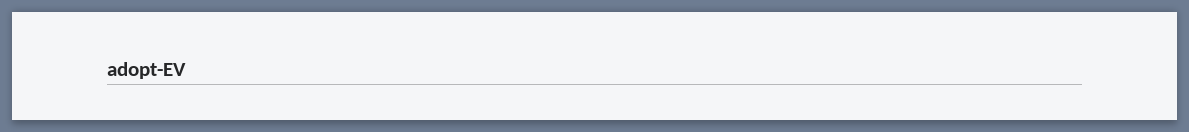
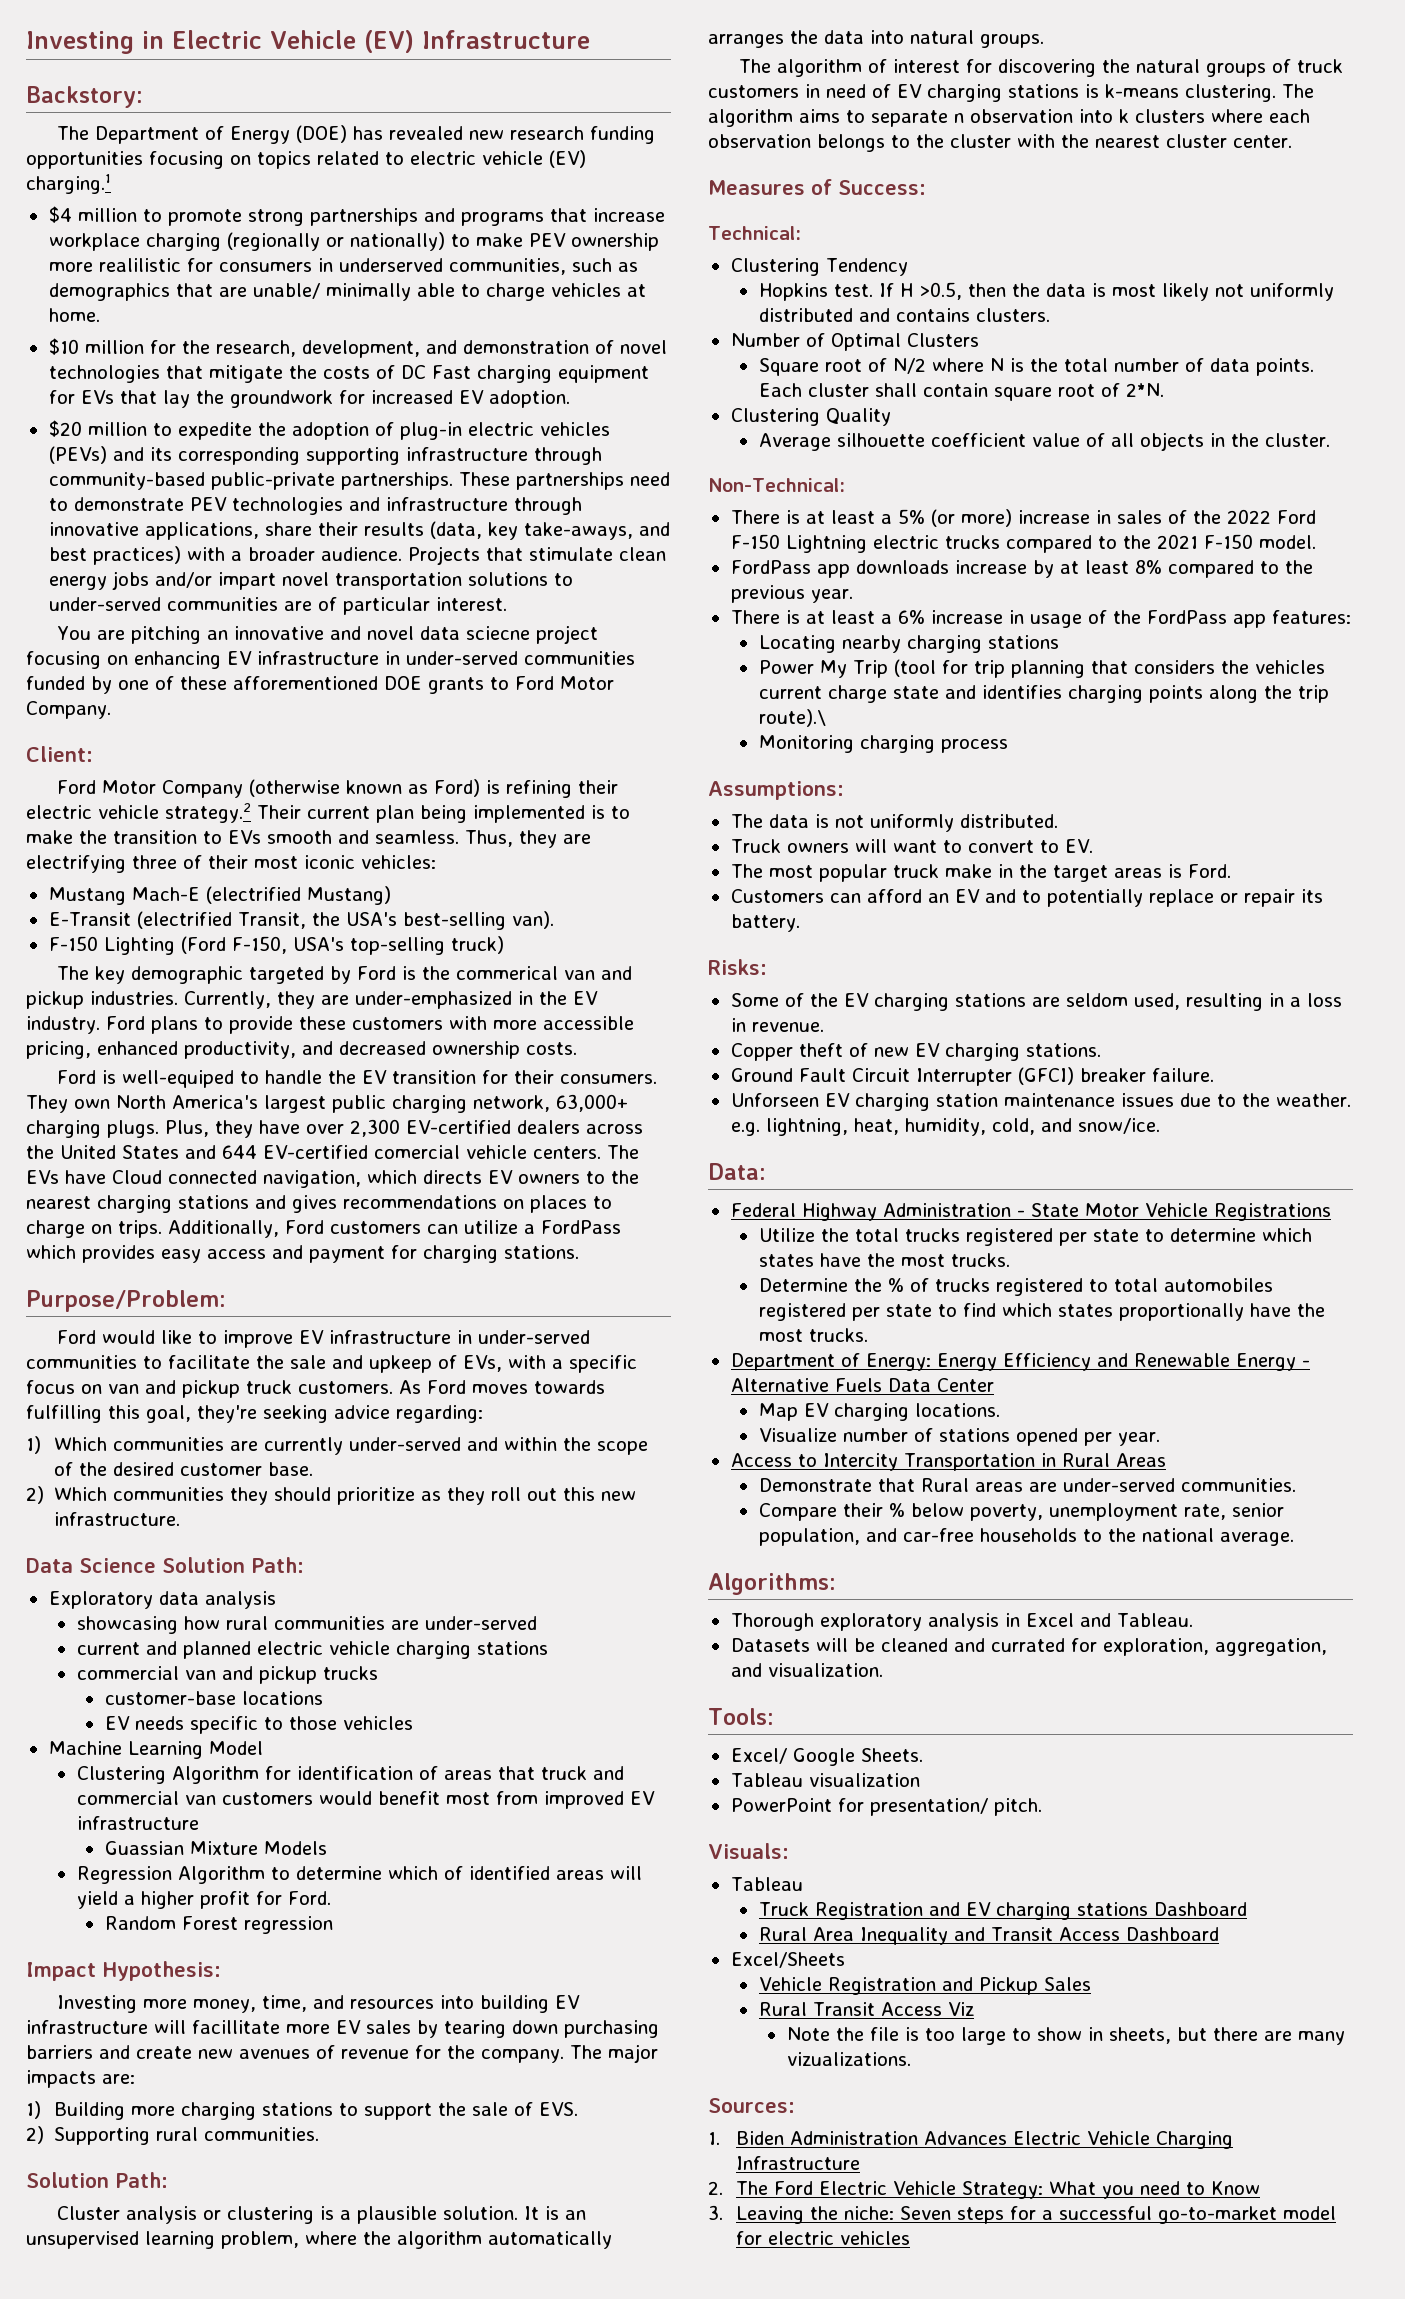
[107,62,186,79] adopt-EV -> [26,30,590,54] [26,86,143,108] [56,125,655,144] [26,150,586,169] [26,174,111,194] [48,206,665,226] [48,232,659,251] [48,258,638,275] [48,283,646,301] [48,308,100,322] [48,338,667,358] [48,365,649,383] [48,390,570,408] [48,420,610,440] [48,446,602,465] [48,472,670,490] [48,497,582,515] [48,521,670,540] [48,546,666,565] [48,571,573,590] [48,597,507,615] [56,625,598,644] [26,651,635,669] [26,676,614,694] [26,701,111,719] [26,746,93,762] [56,779,618,798] [26,803,630,823] [26,830,591,848] [26,855,436,873] [48,886,391,905] [48,911,554,930] [48,936,504,955] [56,966,632,984] [26,991,598,1009] [26,1016,634,1034] [26,1041,577,1059] [56,1070,657,1088] [26,1094,628,1113] [26,1119,643,1138] [26,1145,639,1159] [26,1170,639,1188] [26,1195,612,1213] [26,1220,621,1238] [26,1245,579,1263] [26,1290,226,1312] [56,1330,590,1348] [26,1355,637,1373] [26,1380,605,1398] [26,1405,483,1423] [26,1436,649,1455] [54,1462,314,1476] [26,1486,637,1505] [54,1512,181,1526] [26,1557,304,1573] [48,1591,276,1609] [76,1616,537,1634] [76,1641,548,1659] [76,1666,378,1684] [104,1691,323,1705] [104,1716,413,1734] [48,1741,263,1759] [76,1766,624,1784] [76,1791,655,1809] [76,1816,199,1830] [104,1841,327,1855] [76,1866,642,1884] [76,1891,331,1909] [104,1916,333,1934] [26,1961,221,1981] [56,1995,580,2013] [26,2020,659,2038] [26,2044,658,2063] [26,2070,135,2088] [26,2101,579,2120] [26,2126,320,2145] [26,2172,168,2188] [56,2206,586,2224] [26,2231,612,2249] [708,30,1044,48] [738,59,1343,77] [708,84,1314,102] [708,109,1310,127] [708,134,1292,152] [708,179,926,195] [708,226,801,240] [730,258,908,276] [758,282,1334,301] [758,308,1050,322] [730,333,979,351] [758,358,1314,376] [758,383,1164,401] [730,408,891,426] [758,432,1330,451] [708,478,845,492] [730,509,1316,527] [730,534,1316,553] [730,560,1313,578] [730,585,853,603] [730,610,1351,628] [758,635,1059,653] [758,659,1325,678] [758,685,1329,703] [758,709,826,727] [758,735,1008,753] [708,781,844,800] [730,814,1058,832] [730,839,1093,853] [730,864,1231,882] [730,889,1323,907] [730,914,800,932] [708,959,767,975] [730,993,1342,1011] [730,1018,824,1032] [730,1043,1101,1061] [730,1067,1214,1086] [730,1093,1351,1111] [730,1118,1160,1136] [708,1163,766,1180] [730,1203,1331,1221] [758,1228,1312,1246] [758,1253,1010,1267] [758,1278,1273,1296] [758,1303,1325,1321] [758,1328,868,1342] [730,1353,1310,1371] [730,1378,994,1392] [758,1403,1000,1421] [758,1428,1160,1446] [730,1453,1166,1471] [758,1478,1296,1492] [758,1503,1284,1521] [758,1528,1294,1546] [708,1573,836,1595] [730,1613,1193,1631] [730,1638,1327,1656] [730,1663,883,1677] [708,1708,774,1725] [730,1748,923,1766] [730,1773,920,1787] [730,1798,1042,1816] [708,1843,789,1859] [730,1877,803,1891] [758,1902,1247,1920] [758,1927,1219,1945] [730,1952,845,1968] [758,1977,1091,1995] [758,2002,974,2016] [786,2027,1345,2045] [786,2052,911,2066] [708,2098,795,2113] [708,2131,1234,2149] [736,2156,861,2170] [708,2181,1261,2199] [708,2205,1337,2224] [736,2231,911,2245] Investing in Electric Vehicle (EV) Infrastructure // Backstory: // The Department of Energy (DOE) has revealed new research funding opportunities focusing on topics related to electric vehicle (EV) charging.1 // $4 million to promote strong partnerships and programs that increase workplace charging (regionally or nationally) to make PEV ownership more realilistic for consumers in underserved communities, such as demographics that are unable/ minimally able to charge vehicles at home. // $10 million for the research, development, and demonstration of novel technologies that mitigate the costs of DC Fast charging equipment for EVs that lay the groundwork for increased EV adoption. // $20 million to expedite the adoption of plug-in electric vehicles (PEVs) and its corresponding supporting infrastructure through community-based public-private partnerships. These partnerships need to demonstrate PEV technologies and infrastructure through innovative applications, share their results (data, key take-aways, and best practices) with a broader audience. Projects that stimulate clean energy jobs and/or impart novel transportation solutions to under-served communities are of particular interest. // You are pitching an innovative and novel data sciecne project focusing on enhancing EV infrastructure in under-served communities funded by one of these afforementioned DOE grants to Ford Motor Company. // Client: // Ford Motor Company (otherwise known as Ford) is refining their electric vehicle strategy.2 Their current plan being implemented is to make the transition to EVs smooth and seamless. Thus, they are electrifying three of their most iconic vehicles: // Mustang Mach-E (electrified Mustang) // E-Transit (electrified Transit, the USA's best-selling van). // F-150 Lighting (Ford F-150, USA's top-selling truck) // The key demographic targeted by Ford is the commerical van and pickup industries. Currently, they are under-emphasized in the EV industry. Ford plans to provide these customers with more accessible pricing, enhanced productivity, and decreased ownership costs. // Ford is well-equiped to handle the EV transition for their consumers. They own North America's largest public charging network, 63,000+ charging plugs. Plus, they have over 2,300 EV-certified dealers across the United States and 644 EV-certified comercial vehicle centers. The EVs have Cloud connected navigation, which directs EV owners to the nearest charging stations and gives recommendations on places to charge on trips. Additionally, Ford customers can utilize a FordPass which provides easy access and payment for charging stations. // Purpose/Problem: // Ford would like to improve EV infrastructure in under-served communities to facilitate the sale and upkeep of EVs, with a specific focus on van and pickup truck customers. As Ford moves towards fulfilling this goal, they're seeking advice regarding: // 1) Which communities are currently under-served and within the scope of the desired customer base. // 2) Which communities they should prioritize as they roll out this new infrastructure. // Data Science Solution Path: // Exploratory data analysis // showcasing how rural communities are under-served // current and planned electric vehicle charging stations // commercial van and pickup trucks // customer-base locations // EV needs specific to those vehicles // Machine Learning Model // Clustering Algorithm for identification of areas that truck and commercial van customers would benefit most from improved EV infrastructure // Guassian Mixture Models // Regression Algorithm to determine which of identified areas will yield a higher profit for Ford. // Random Forest regression // Impact Hypothesis: // Investing more money, time, and resources into building EV infrastructure will facillitate more EV sales by tearing down purchasing barriers and create new avenues of revenue for the company. The major impacts are: // 1) Building more charging stations to support the sale of EVS. // 2) Supporting rural communities. // Solution Path: // Cluster analysis or clustering is a plausible solution. It is an unsupervised learning problem, where the algorithm automatically arranges the data into natural groups. // The algorithm of interest for discovering the natural groups of truck customers in need of EV charging stations is k-means clustering. The algorithm aims to separate n observation into k clusters where each observation belongs to the cluster with the nearest cluster center. // Measures of Success: // Technical: // Clustering Tendency // Hopkins test. If H >0.5, then the data is most likely not uniformly distributed and contains clusters. // Number of Optimal Clusters // Square root of N/2 where N is the total number of data points. Each cluster shall contain square root of 2*N. // Clustering Quality // Average silhouette coefficient value of all objects in the cluster. // Non-Technical: // There is at least a 5% (or more) increase in sales of the 2022 Ford F-150 Lightning electric trucks compared to the 2021 F-150 model. // FordPass app downloads increase by at least 8% compared to the previous year. // There is at least a 6% increase in usage of the FordPass app features: // Locating nearby charging stations // Power My Trip (tool for trip planning that considers the vehicles current charge state and identifies charging points along the trip route).\ // Monitoring charging process // Assumptions: // The data is not uniformly distributed. // Truck owners will want to convert to EV. // The most popular truck make in the target areas is Ford. // Customers can afford an EV and to potentially replace or repair its battery. // Risks: // Some of the EV charging stations are seldom used, resulting in a loss in revenue. // Copper theft of new EV charging stations. // Ground Fault Circuit Interrupter (GFCI) breaker failure. // Unforseen EV charging station maintenance issues due to the weather. e.g. lightning, heat, humidity, cold, and snow/ice. // Data: // Federal Highway Administration - State Motor Vehicle Registrations // Utilize the total trucks registered per state to determine which states have the most trucks. // Determine the % of trucks registered to total automobiles registered per state to find which states proportionally have the most trucks. // Department of Energy: Energy Efficiency and Renewable Energy - Alternative Fuels Data Center // Map EV charging locations. // Visualize number of stations opened per year. // Access to Intercity Transportation in Rural Areas // Demonstrate that Rural areas are under-served communities. // Compare their % below poverty, unemployment rate, senior population, and car-free households to the national average. // Algorithms: // Thorough exploratory analysis in Excel and Tableau. // Datasets will be cleaned and currated for exploration, aggregation, and visualization. // Tools: // Excel/ Google Sheets. // Tableau visualization // PowerPoint for presentation/ pitch. // Visuals: // Tableau // Truck Registration and EV charging stations Dashboard // Rural Area Inequality and Transit Access Dashboard // Excel/Sheets // Vehicle Registration and Pickup Sales // Rural Transit Access Viz // Note the file is too large to show in sheets, but there are many vizualizations. // Sources: // 1. Biden Administration Advances Electric Vehicle Charging Infrastructure // 2. The Ford Electric Vehicle Strategy: What you need to Know // 3. Leaving the niche: Seven steps for a successful go-to-market model for electric vehicles

